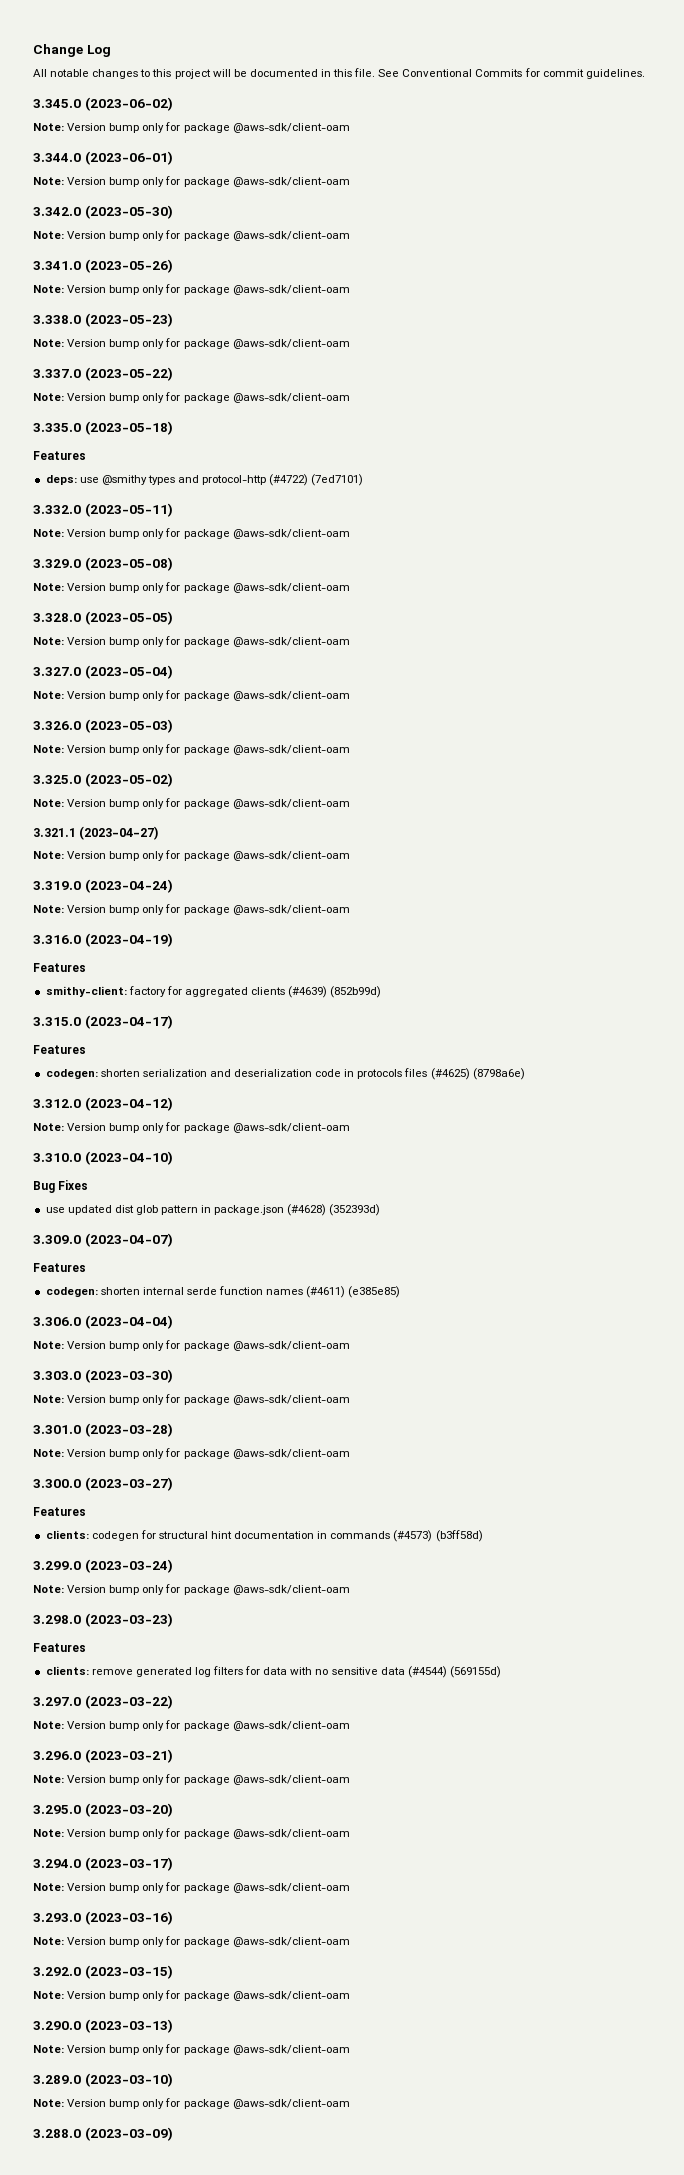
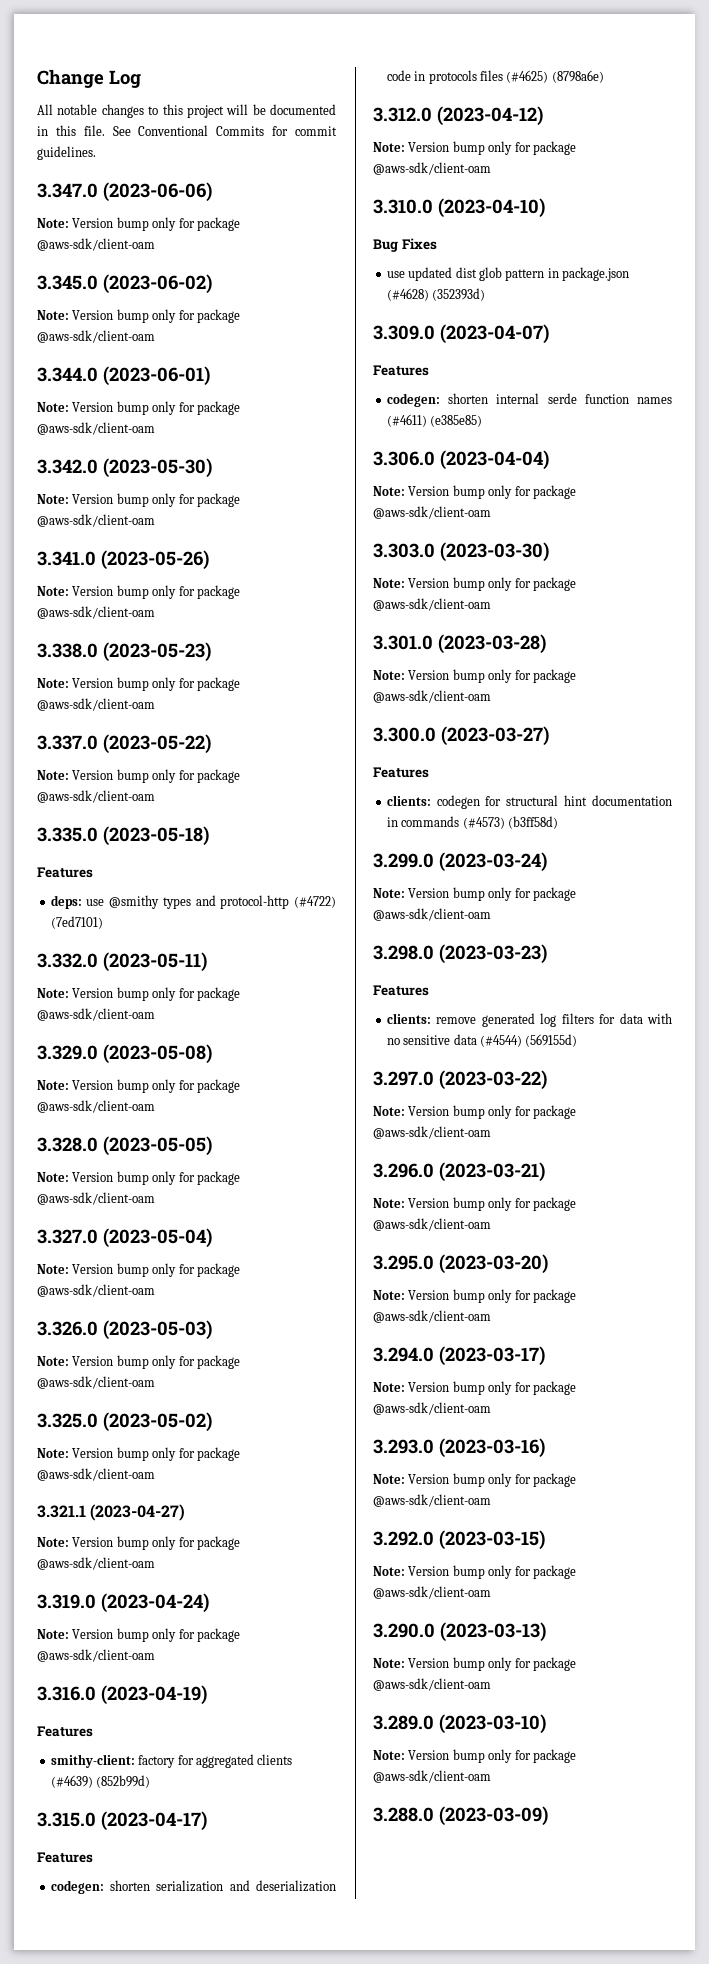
(645, 74) none -> [37,182,212,202] [37,217,240,231] [37,238,155,251] // 3.347.0 (2023-06-06) // Note: Version bump only for package @aws-sdk/client-oam

